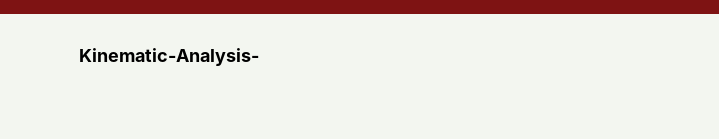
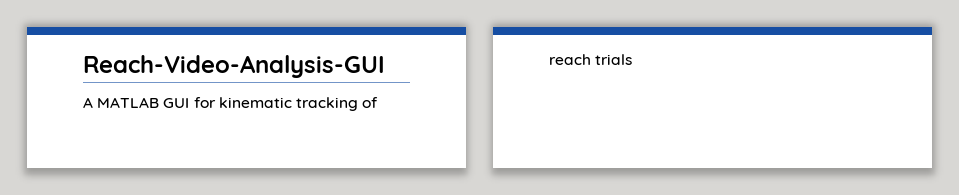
[79,48,259,66] Kinematic-Analysis- -> [83,55,385,78] [83,97,379,111] [549,54,633,65] Reach-Video-Analysis-GUI // A MATLAB GUI for kinematic tracking of reach trials

